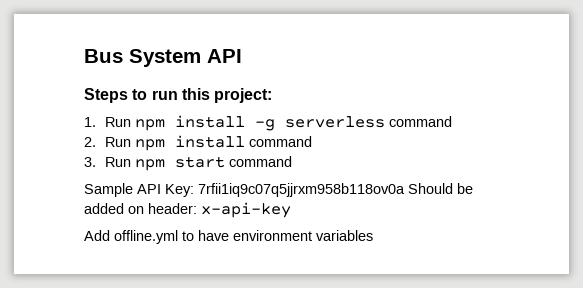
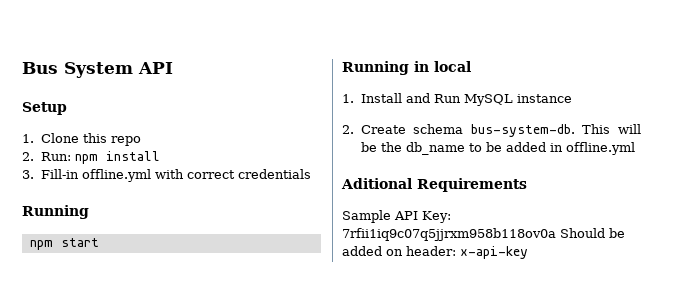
[84,88,273,103] [84,115,453,131] [84,135,313,151] [84,156,293,171] Steps to run this project: // 1. Run npm install -g serverless command // 2. Run npm install command // 3. Run npm start command -> [22,102,67,115] [22,133,141,146] [22,151,160,164] [22,169,311,182] [22,205,89,219] [29,238,99,250] [342,61,471,75] [342,93,572,106] [342,124,641,137] [360,142,635,155] [341,178,527,192] Setup // 1. Clone this repo // 2. Run: npm install // 3. Fill-in offline.yml with correct credentials // Running // npm start // Running in local // 1. Install and Run MySQL instance // 2. Create schema bus-system-db. This will be the db_name to be added in offline.yml // Aditional Requirements
[84,230,373,244] // Add offline.yml to have environment variables -> (528, 252) none

